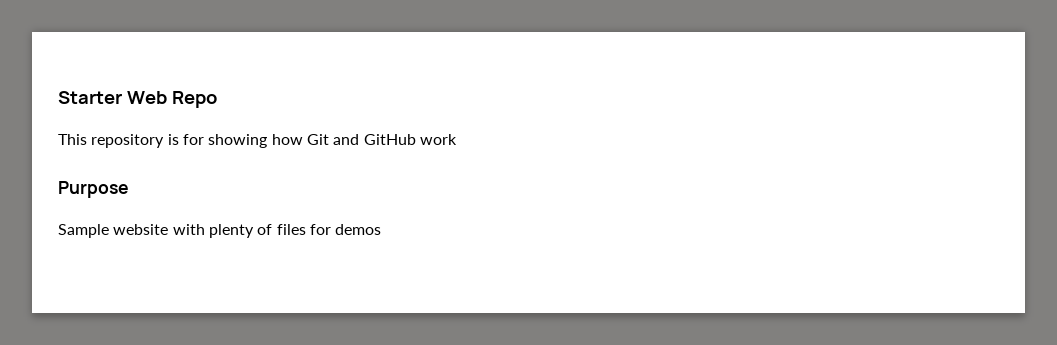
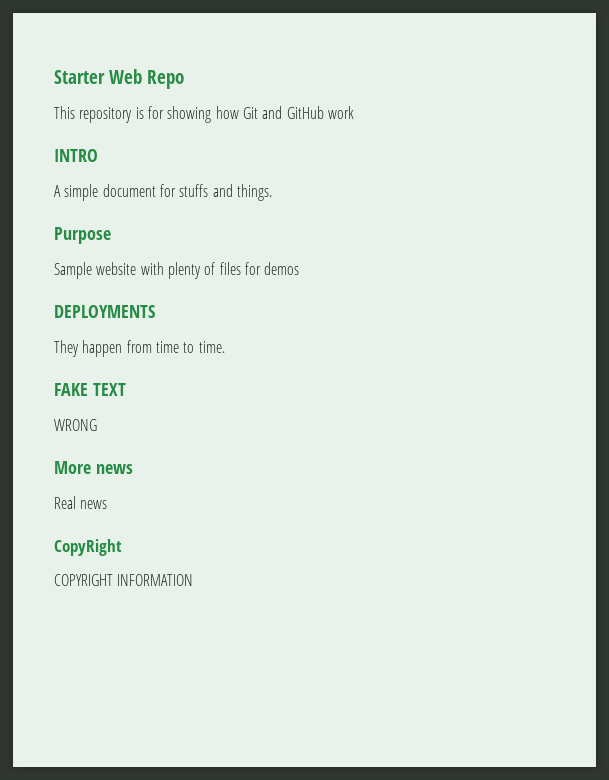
(457, 139) none -> [54,149,98,162] [54,184,272,201] // INTRO // A simple document for stuffs and things.
(382, 229) none -> [54,305,155,318] [54,340,225,357] [54,383,126,396] [54,419,97,431] [54,461,133,474] [54,496,108,509] [54,539,122,556] [54,574,194,586] // DEPLOYMENTS // They happen from time to time. // FAKE TEXT // WRONG // More news // Real news // CopyRight // COPYRIGHT INFORMATION

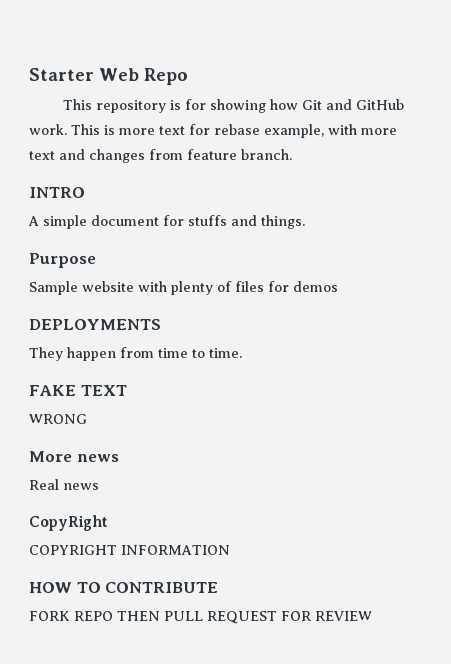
[327,106,354,119] work -> [29,124,397,138] [29,149,292,163] work. This is more text for rebase example, with more text and changes from feature branch.
(194, 580) none -> [29,582,219,593] [29,611,372,624] // HOW TO CONTRIBUTE // FORK REPO THEN PULL REQUEST FOR REVIEW

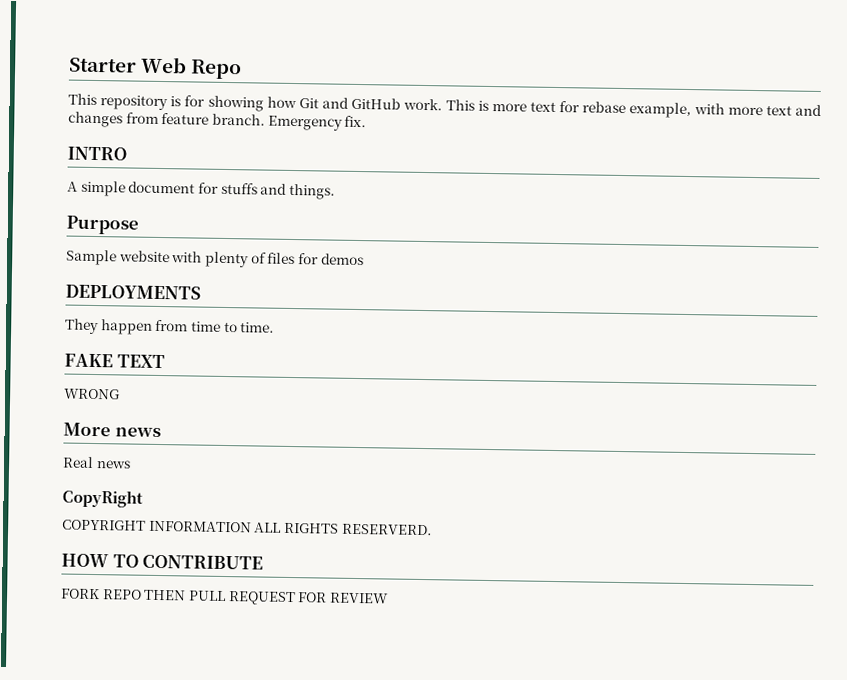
(292, 154) none -> [267,115,367,131] Emergency fix.
(230, 550) none -> [254,522,432,536] ALL RIGHTS RESERVERD.

